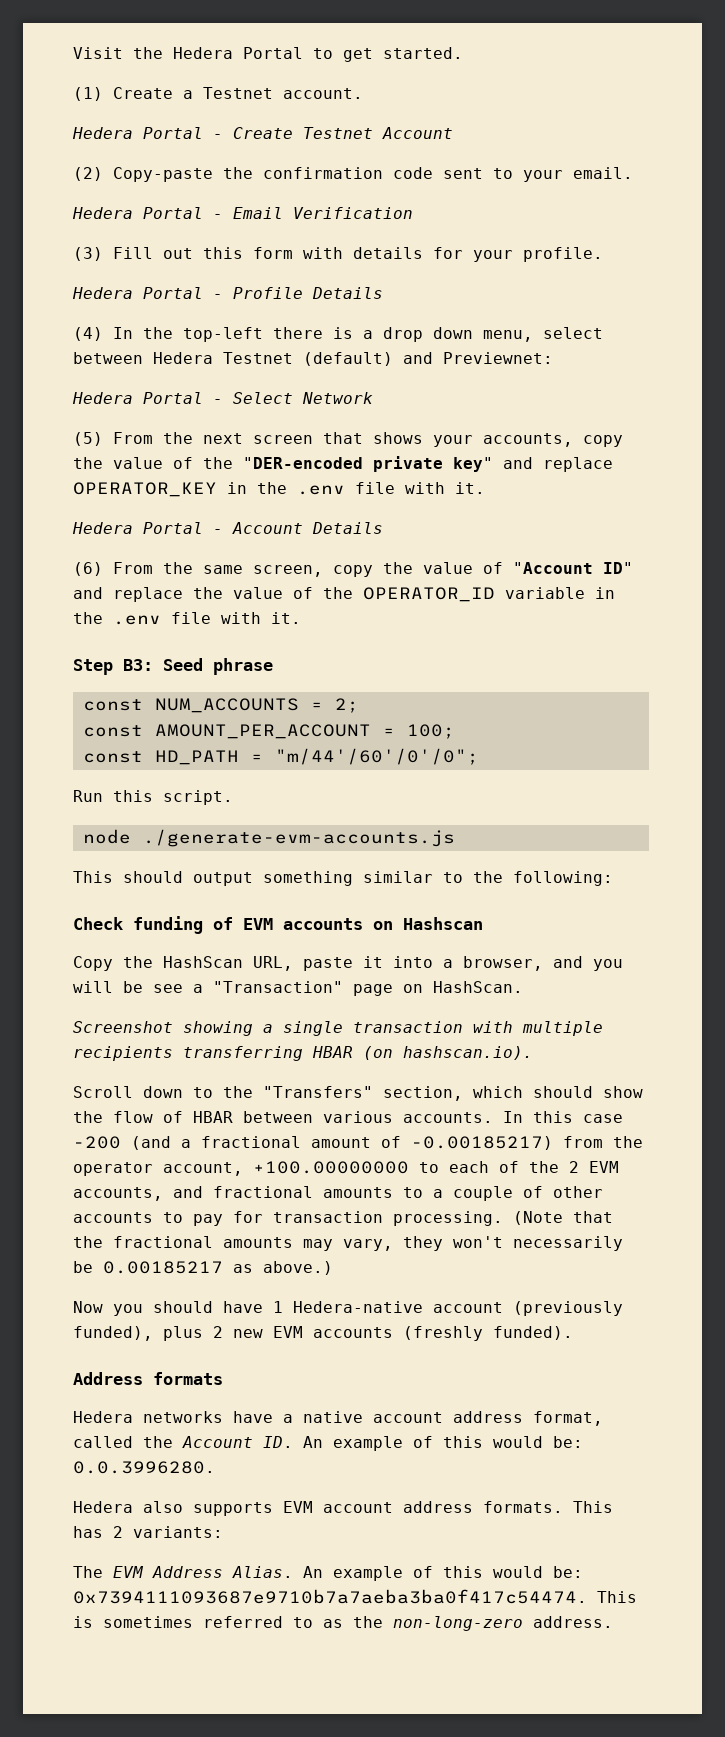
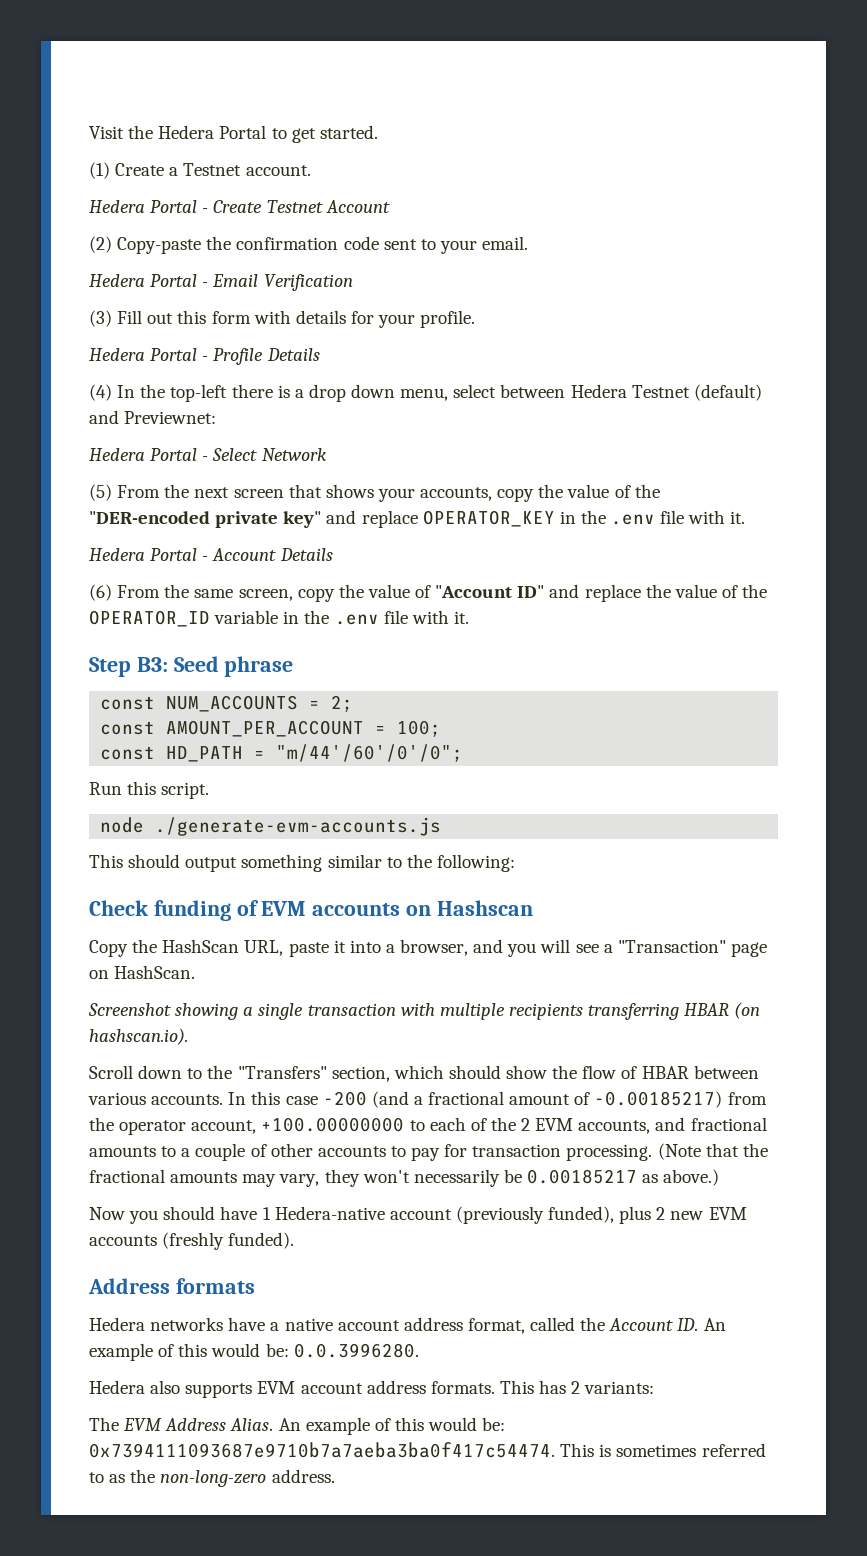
[123,981,143,993] be -> (571, 946) none

